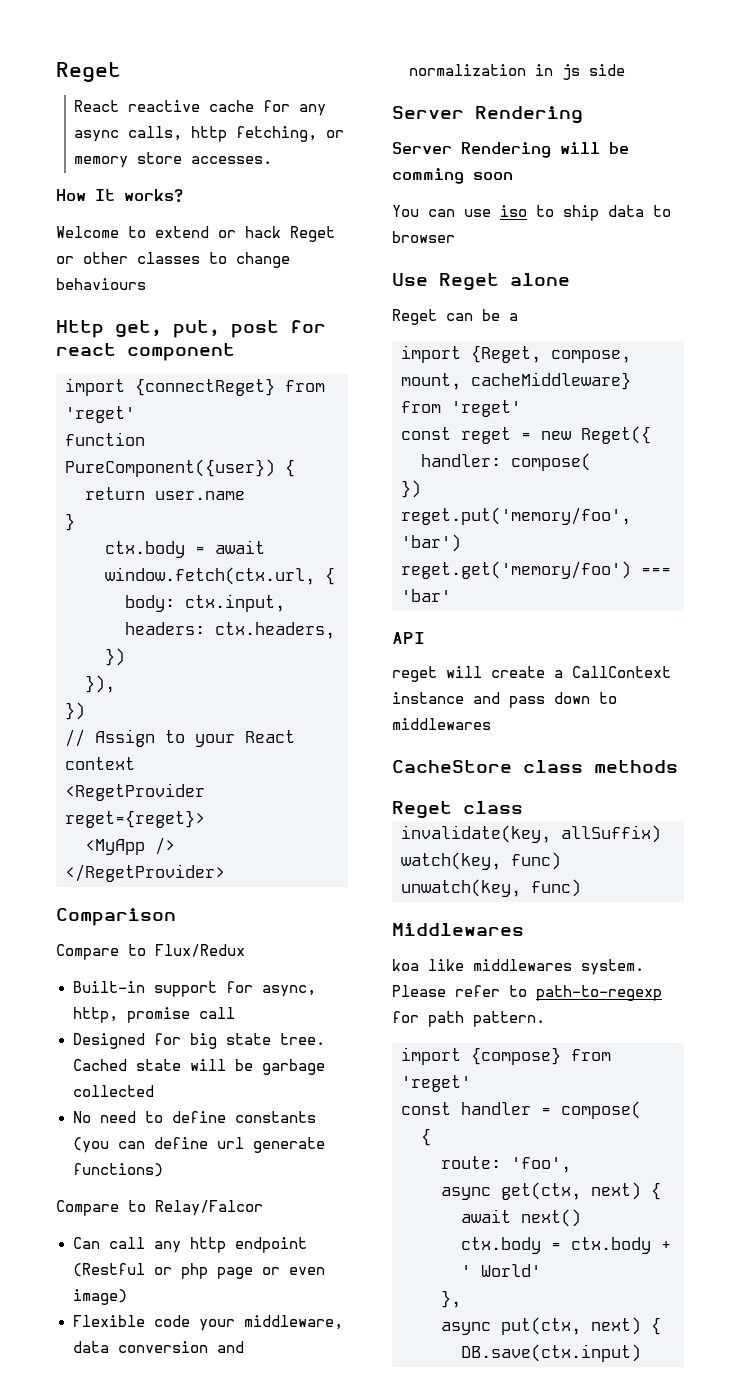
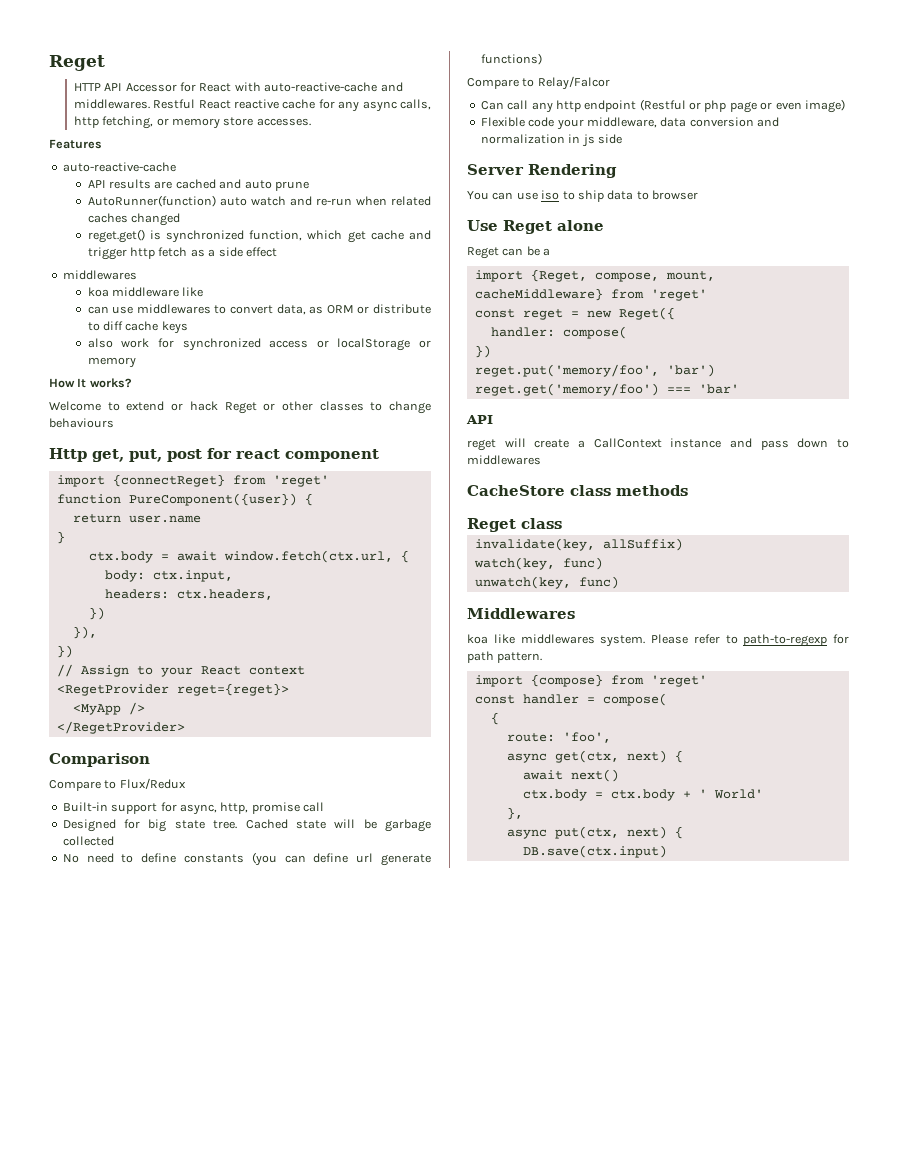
(121, 72) none -> [73,82,403,92] [73,99,196,109] HTTP API Accessor for React with auto-reactive-cache and middlewares. Restful
(273, 160) none -> [49,139,102,149] [62,162,176,172] [87,179,309,191] [87,195,431,207] [87,213,181,226] [87,229,431,243] [87,247,277,260] [62,270,137,280] [87,287,204,297] [87,304,431,315] [87,321,188,334] [87,338,432,351] [87,357,136,368] // Features // auto-reactive-cache // API results are cached and auto prune // AutoRunner(function) auto watch and re-run when related caches changed // reget.get() is synchronized function, which get cache and trigger http fetch as a side effect // middlewares // koa middleware like // can use middlewares to convert data, as ORM or distribute to diff cache keys // also work for synchronized access or localStorage or memory
[392,142,629,158] [392,168,513,184] // Server Rendering will be comming soon -> (617, 171) none

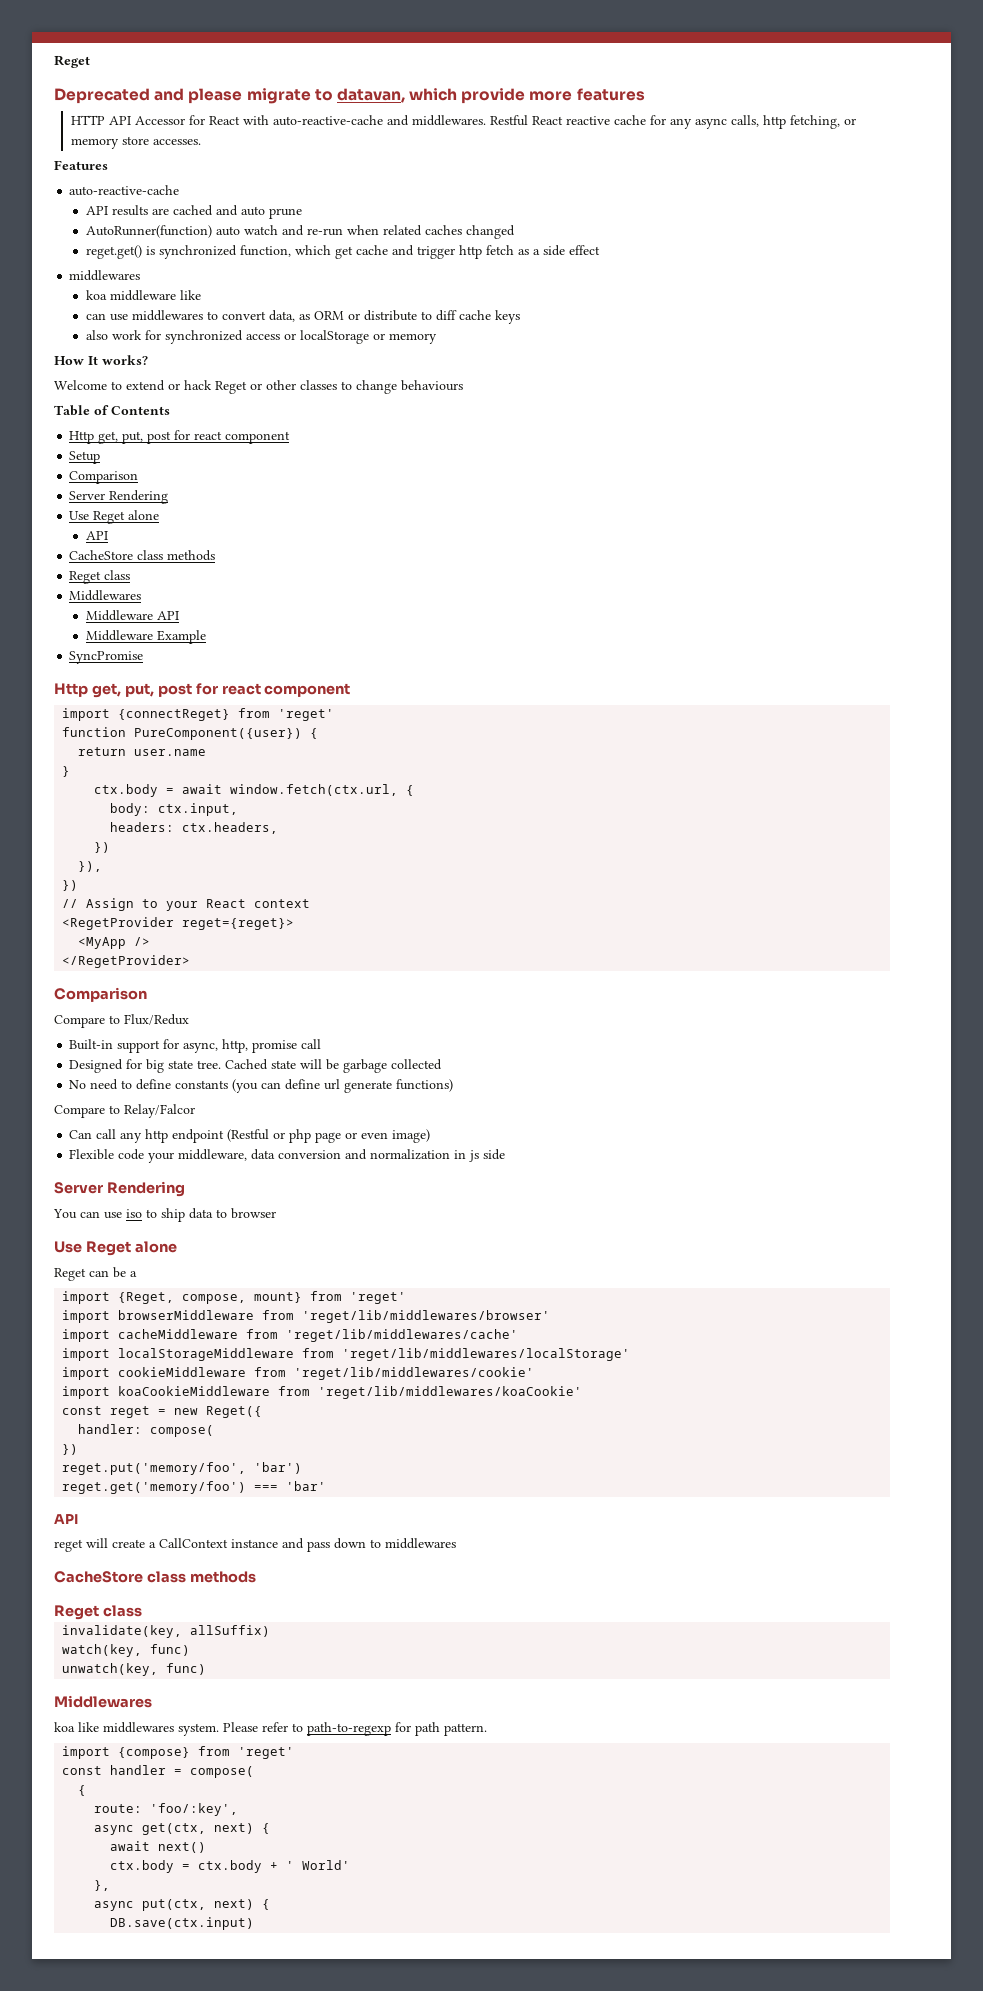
[49,55,105,71] Reget -> [54,55,90,68] [54,88,645,104] Reget // Deprecated and please migrate to datavan, which provide more features
(114, 423) none -> [54,405,170,416] [69,430,291,444] [69,451,101,464] [69,471,139,484] [69,490,169,504] [69,510,160,524] [85,531,108,540] [69,550,216,561] [69,570,131,584] [69,590,142,601] [85,610,179,621] [85,630,206,644] [69,651,144,664] // Table of Contents // Http get, put, post for react component // Setup // Comparison // Server Rendering // Use Reget alone // API // CacheStore class methods // Reget class // Middlewares // Middleware API // Middleware Example // SyncPromise
[665,271,715,281] [474,288,707,301] mount, cacheMiddleware} from 'reget' -> [254,1291,407,1304] [62,1310,551,1323] [62,1329,519,1342] [62,1348,631,1361] [62,1367,535,1380] [62,1386,583,1399] mount} from 'reget' // import browserMiddleware from 'reget/lib/middlewares/browser' // import cacheMiddleware from 'reget/lib/middlewares/cache' // import localStorageMiddleware from 'reget/lib/middlewares/localStorage' // import cookieMiddleware from 'reget/lib/middlewares/cookie' // import koaCookieMiddleware from 'reget/lib/middlewares/koaCookie'
[562,732,611,743] 'foo', -> [150,1803,239,1816] 'foo/:key',

